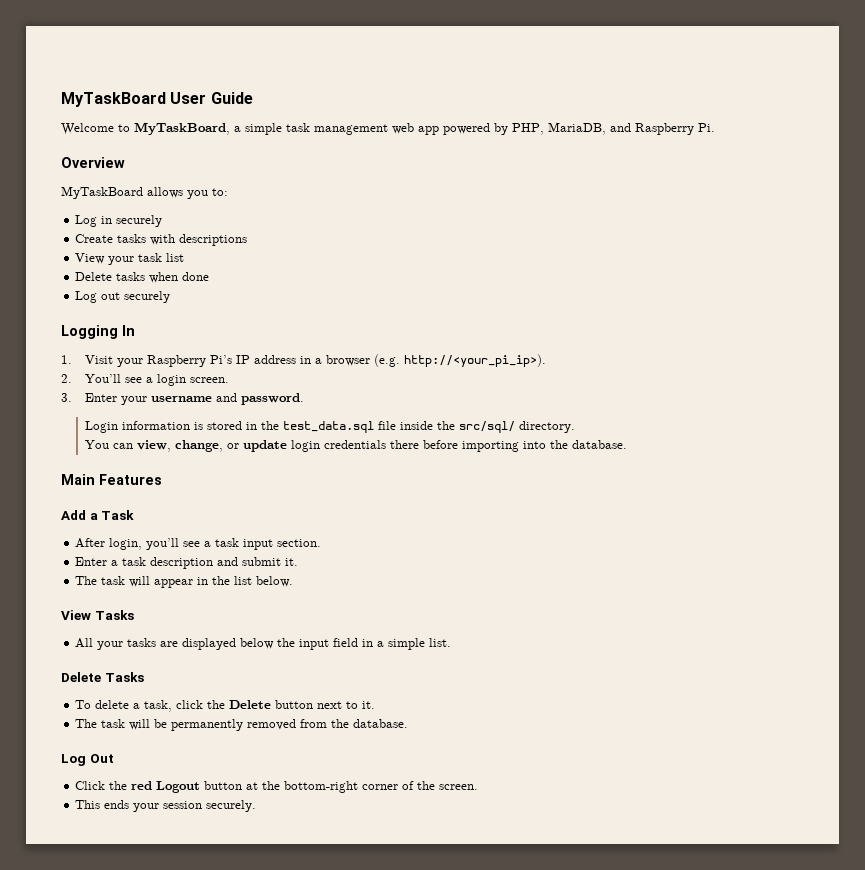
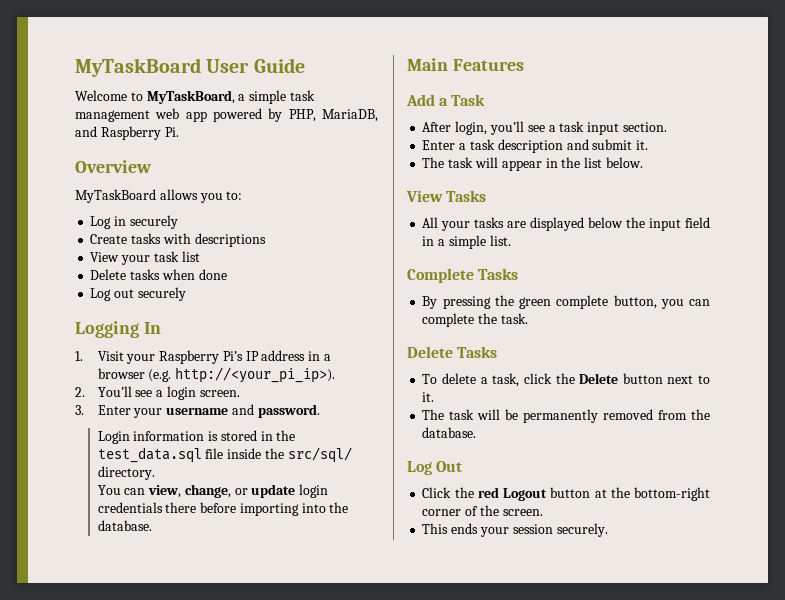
(452, 642) none -> [407,268,519,283] [422,295,710,309] [422,313,528,327] // Complete Tasks // By pressing the green complete button, you can complete the task.

